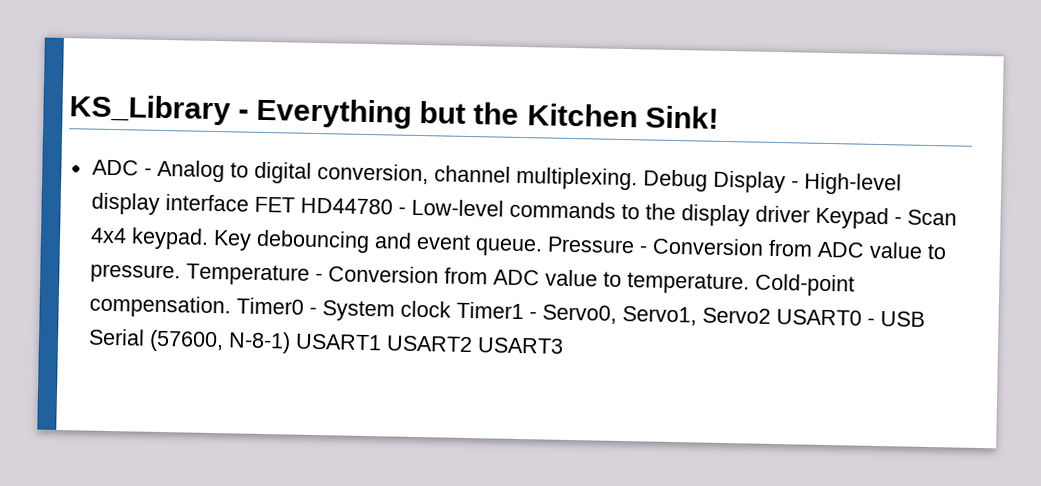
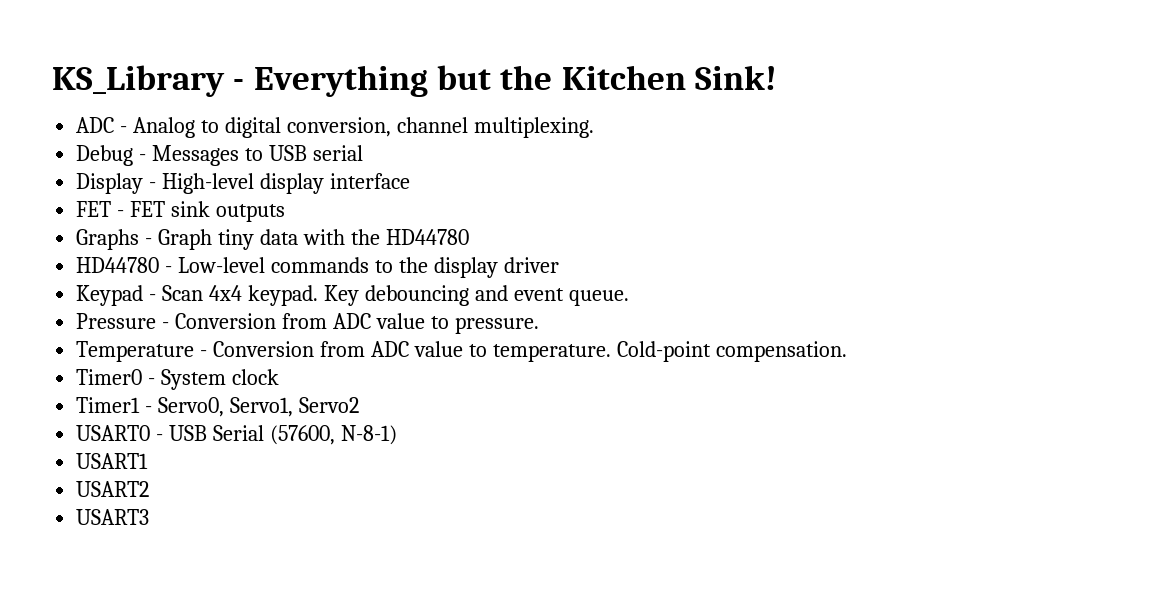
[642,169,708,192] Debug -> [76,145,363,166] // Debug - Messages to USB serial //
[253,196,295,213] FET -> [76,201,285,222] [76,229,469,250] // FET - FET sink outputs // Graphs - Graph tiny data with the HD44780 //
(810, 214) none -> (559, 265) //
(543, 247) none -> (629, 298) //
(181, 273) none -> (539, 325) //
(231, 306) none -> (847, 351) //
(451, 309) none -> (280, 377) //
(771, 315) none -> (359, 405) //
(291, 342) none -> (397, 435) //
(382, 342) none -> (149, 461) //
(473, 344) none -> (150, 489) //

